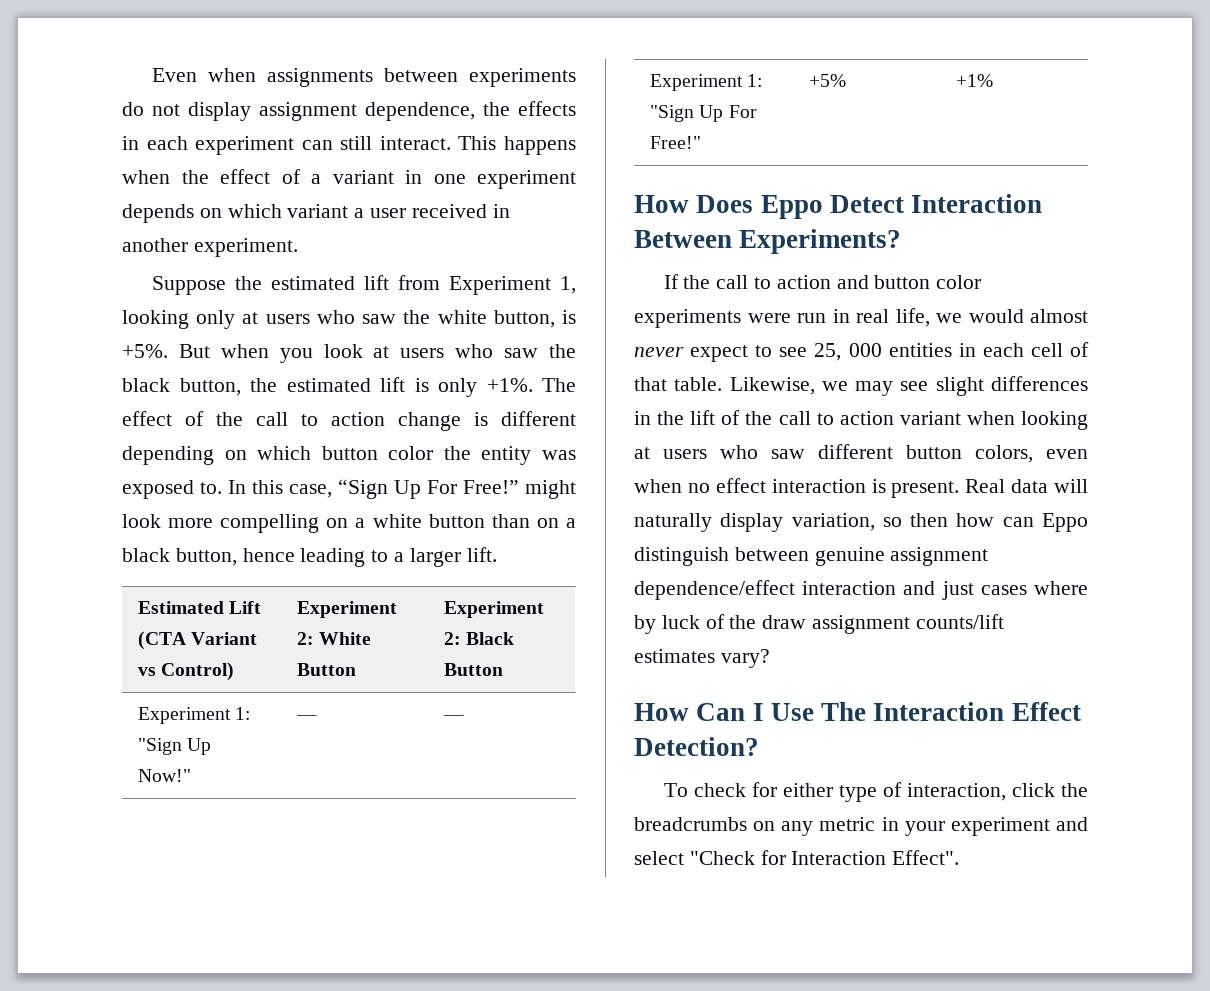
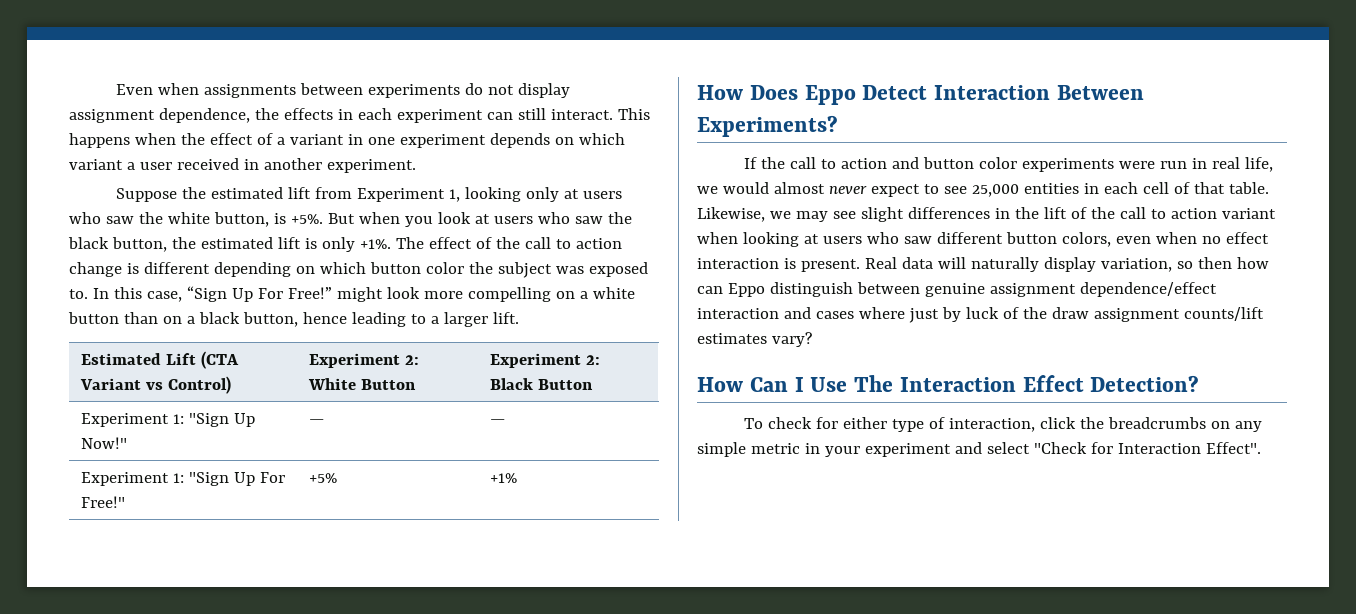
[481,446,532,465] entity -> [497,262,552,278] subject
[814,343,882,361] 25, 000 -> [971,184,1019,197] 25,000
[941,581,974,600] just -> (811, 313) none
(1088, 588) none -> [908,308,939,323] just
(814, 828) none -> [697,442,746,457] simple

